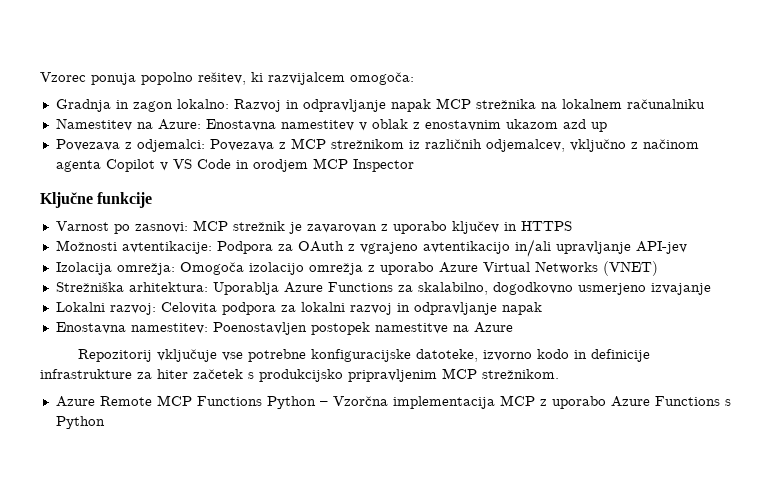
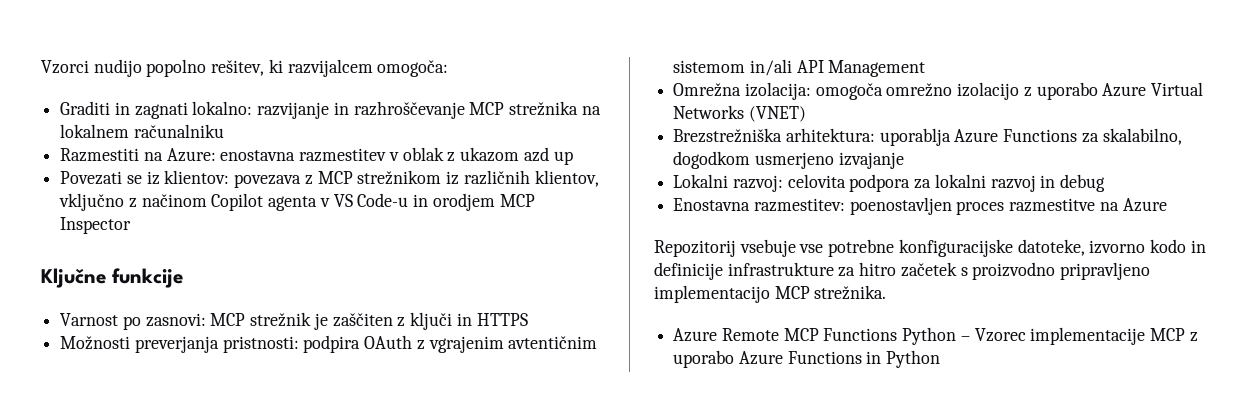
[40,72,136,85] Vzorec ponuja -> [41,59,142,77] Vzorci nudijo
[55,99,431,112] Gradnja in zagon lokalno: Razvoj in odpravljanje napak -> [60,101,465,119] Graditi in zagnati lokalno: razvijanje in razhroščevanje
[55,118,132,131] Namestitev -> [60,148,140,162] Razmestiti
[205,119,354,131] Enostavna namestitev -> [220,148,387,162] enostavna razmestitev
[424,120,501,131] enostavnim -> (456, 157) none
[55,139,274,152] Povezava z odjemalci: Povezava -> [60,170,302,188] Povezati se iz klientov: povezava
[485,139,565,152] odjemalcev, -> [534,170,599,187] klientov,
[55,159,155,172] agenta Copilot -> [211,193,318,211] Copilot agenta
[196,159,231,169] Code -> [357,193,409,207] Code-u
[306,221,499,234] zavarovan z uporabo ključev -> [332,312,453,330] zaščiten z ključi
[121,239,687,257] [55,262,363,275] avtentikacije: Podpora za OAuth z vgrajeno avtentikacijo in/ali upravljanje API-jev // Izolacija omrežja: Omogoča izolacijo omrežja -> [134,335,598,353] [673,59,926,77] [673,82,1020,100] preverjanja pristnosti: podpira OAuth z vgrajenim avtentičnim sistemom in/ali API Management // Omrežna izolacija: omogoča omrežno izolacijo
[55,282,279,295] Strežniška arhitektura: Uporablja -> [673,128,951,146] Brezstrežniška arhitektura: uporablja
[492,282,573,295] dogodkovno -> [673,151,751,169] dogodkom
[160,302,217,314] Celovita -> [787,174,846,188] celovita
[413,302,542,315] [55,322,448,335] odpravljanje napak // Enostavna namestitev: Poenostavljen postopek namestitve -> [1060,174,1106,192] [673,197,1096,215] debug // Enostavna razmestitev: poenostavljen proces razmestitve
[156,349,217,362] vključuje -> [739,239,796,257] vsebuje
[157,369,188,379] hiter -> [859,262,897,276] hitro
[259,368,559,382] produkcijsko pripravljenim MCP strežnikom. -> [972,262,1151,280] [654,285,887,303] proizvodno pripravljeno implementacijo MCP strežnika.
[332,396,495,409] Vzorčna implementacija -> [974,327,1146,345] Vzorec implementacije
[724,399,731,406] s -> [866,351,882,364] in

